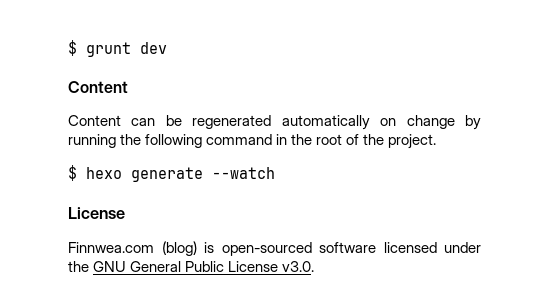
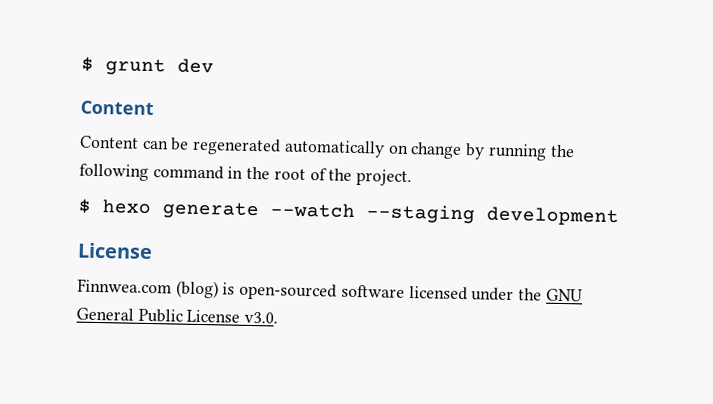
(275, 173) none -> [366,204,619,227] --staging development

